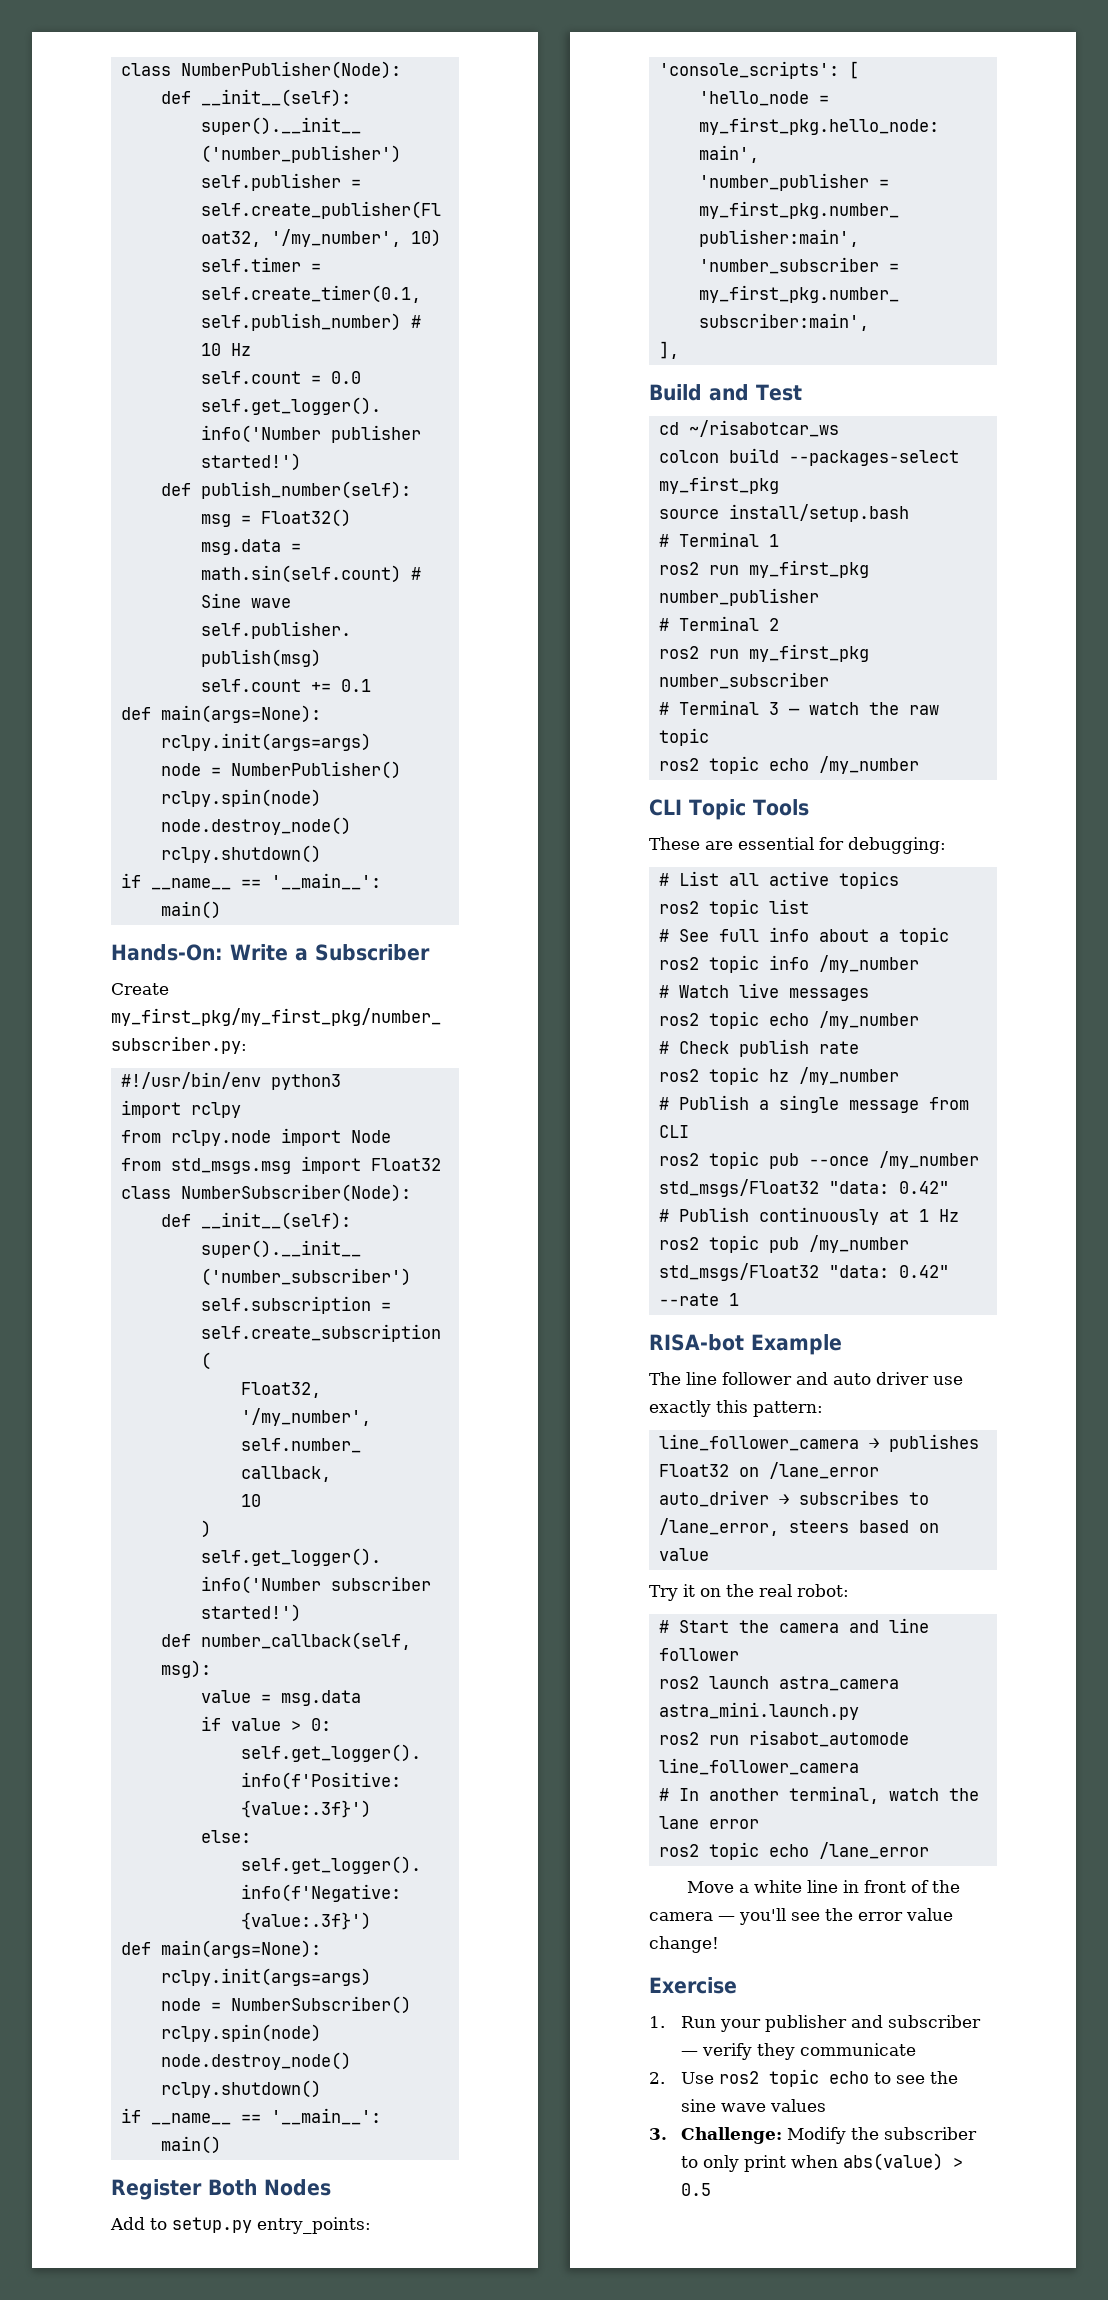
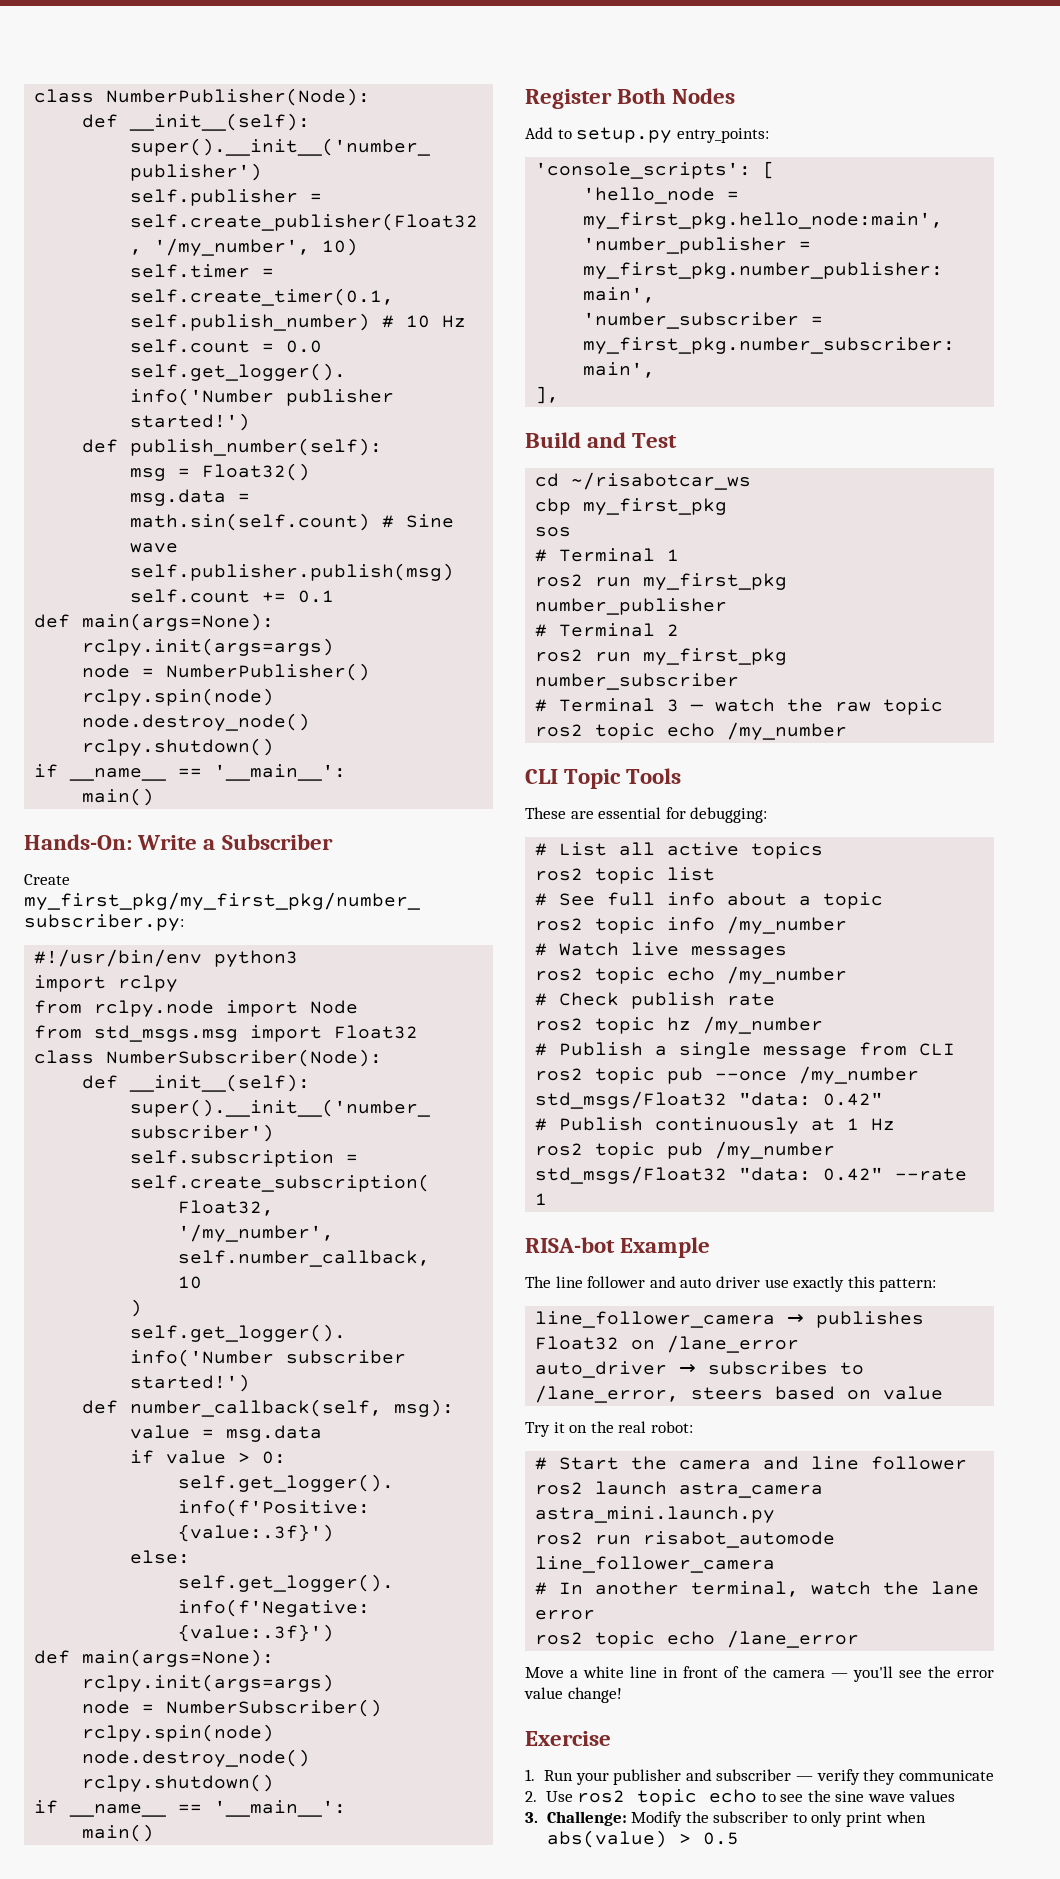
[658,448,959,466] colcon build --packages-select -> [535,498,572,515] cbp
[658,504,909,522] source install/setup.bash -> [535,527,572,537] sos

